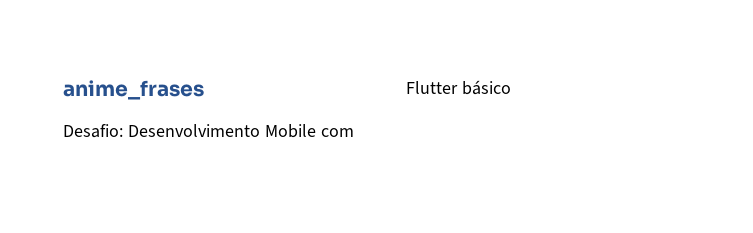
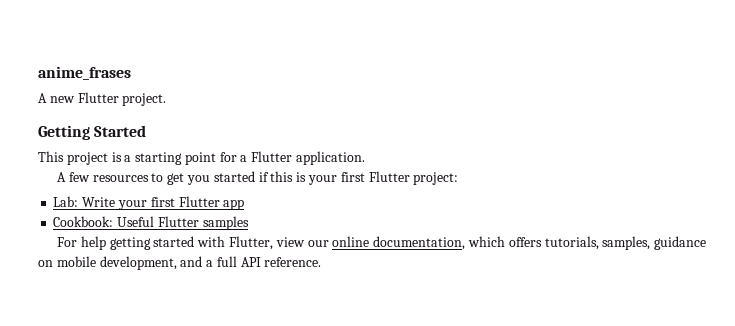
[63,124,354,138] [406,80,511,95] Desafio: Desenvolvimento Mobile com Flutter básico -> [38,92,167,106] [38,125,147,140] [38,151,366,165] [57,171,459,185] [53,196,245,210] [53,216,249,230] [57,236,707,250] [38,256,322,270] A new Flutter project. // Getting Started // This project is a starting point for a Flutter application. // A few resources to get you started if this is your first Flutter project: // Lab: Write your first Flutter app // Cookbook: Useful Flutter samples // For help getting started with Flutter, view our online documentation, which offers tutorials, samples, guidance on mobile development, and a full API reference.

